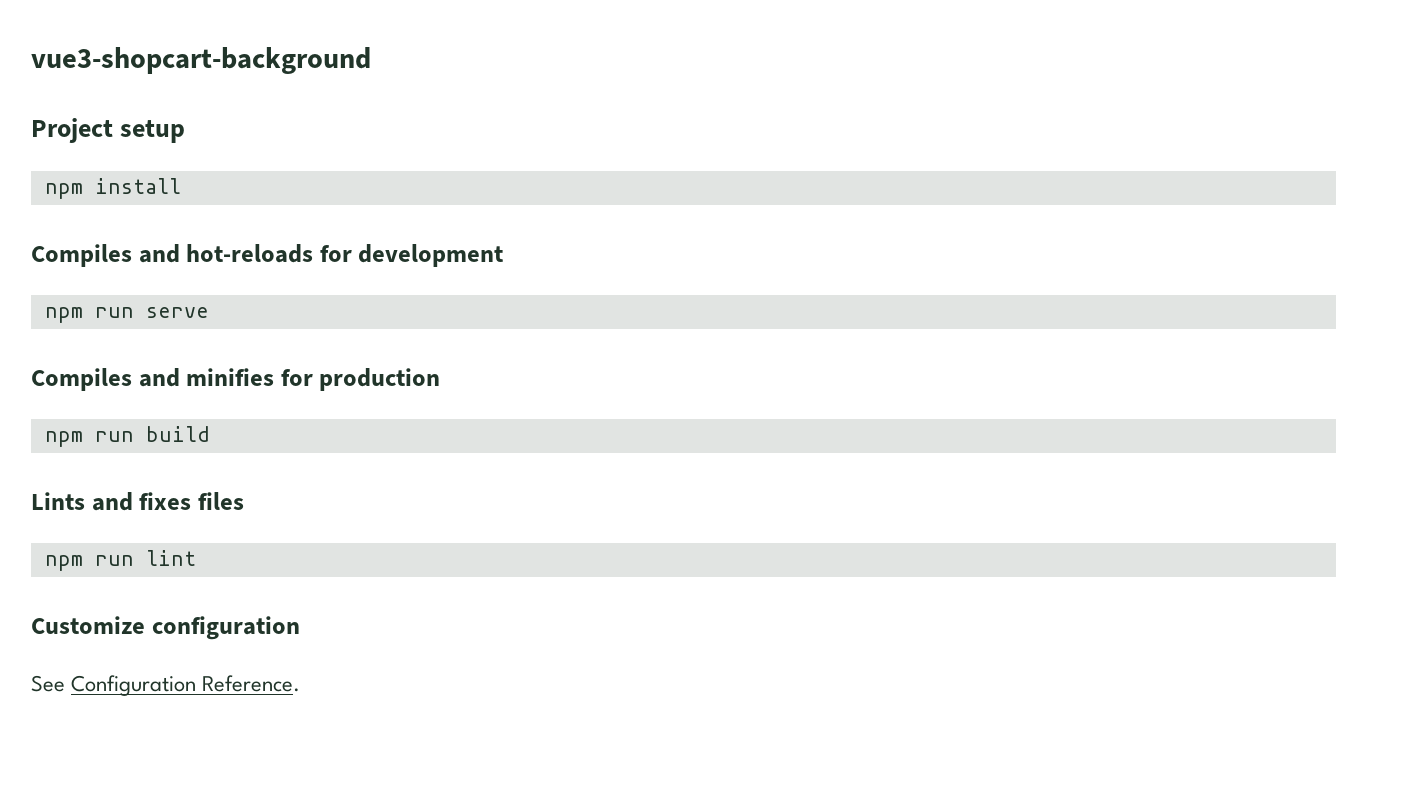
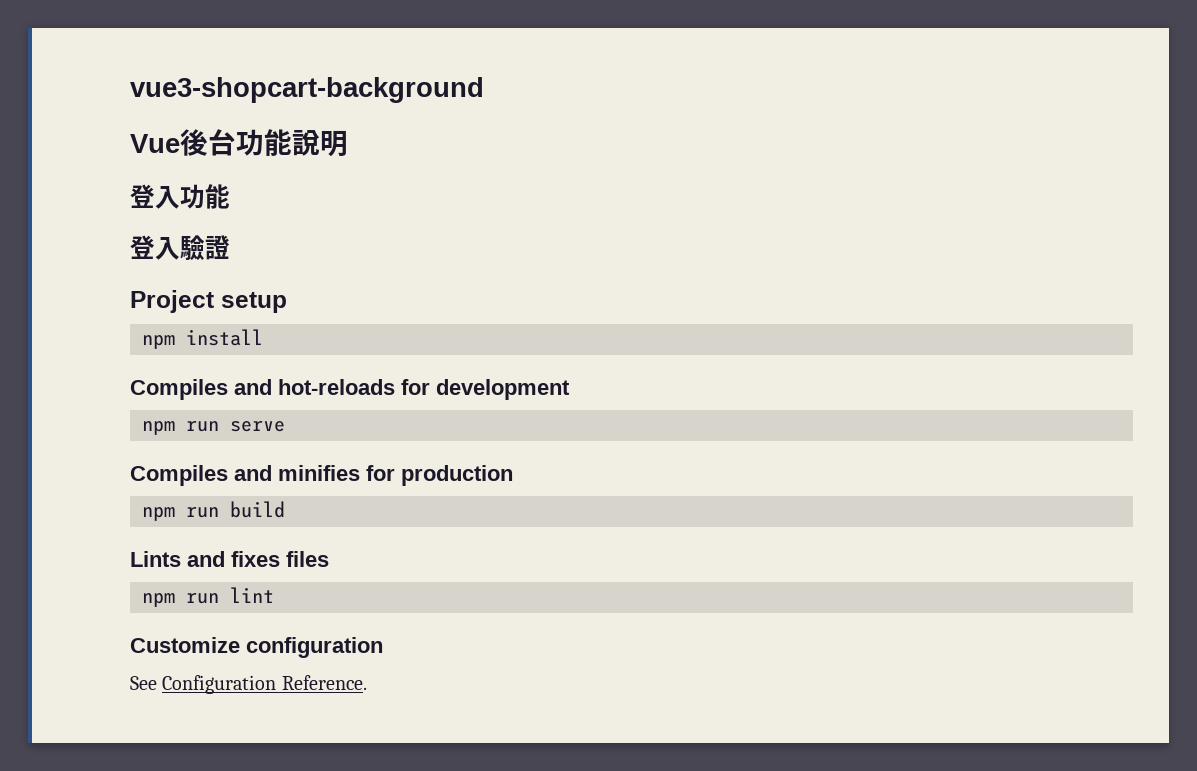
(371, 60) none -> [130,129,348,157] [130,184,230,209] [130,235,230,260] // Vue後台功能說明 // 登入功能 // 登入驗證

